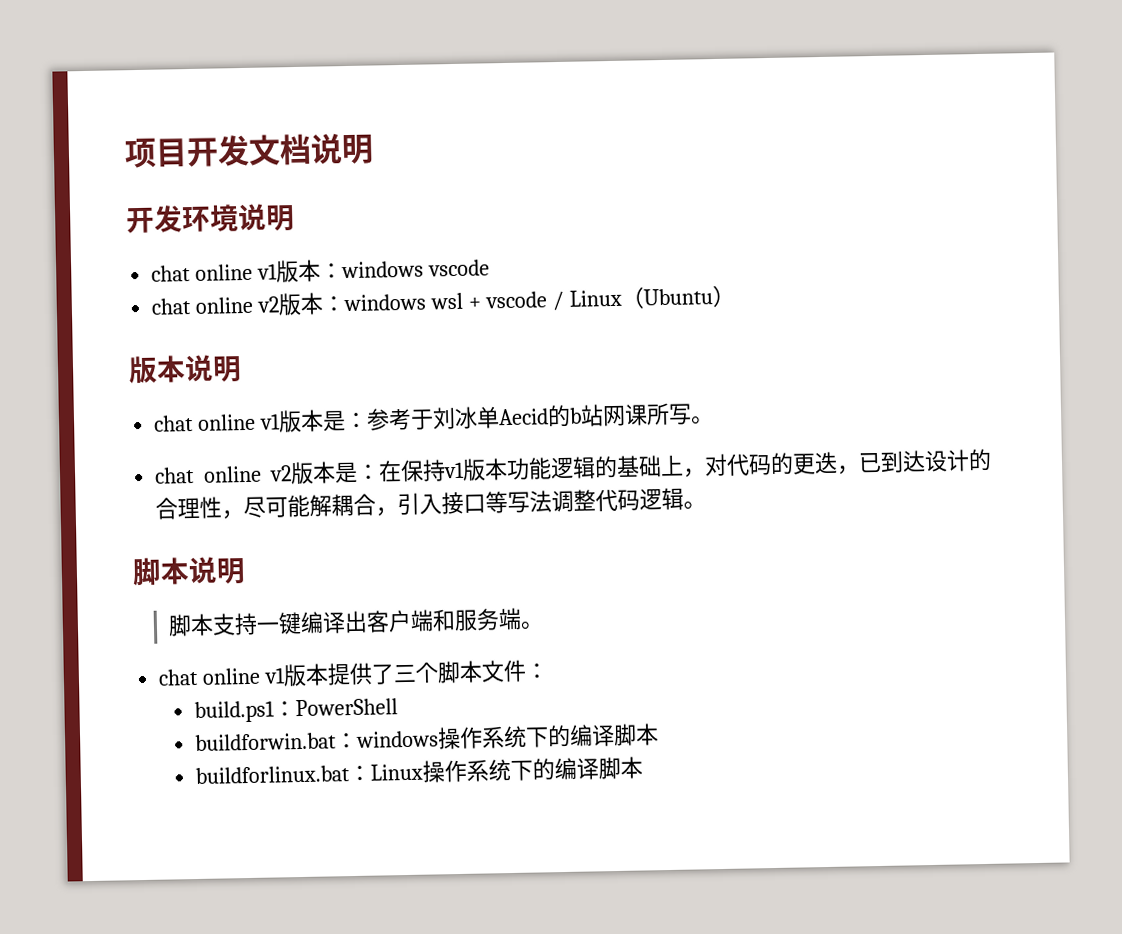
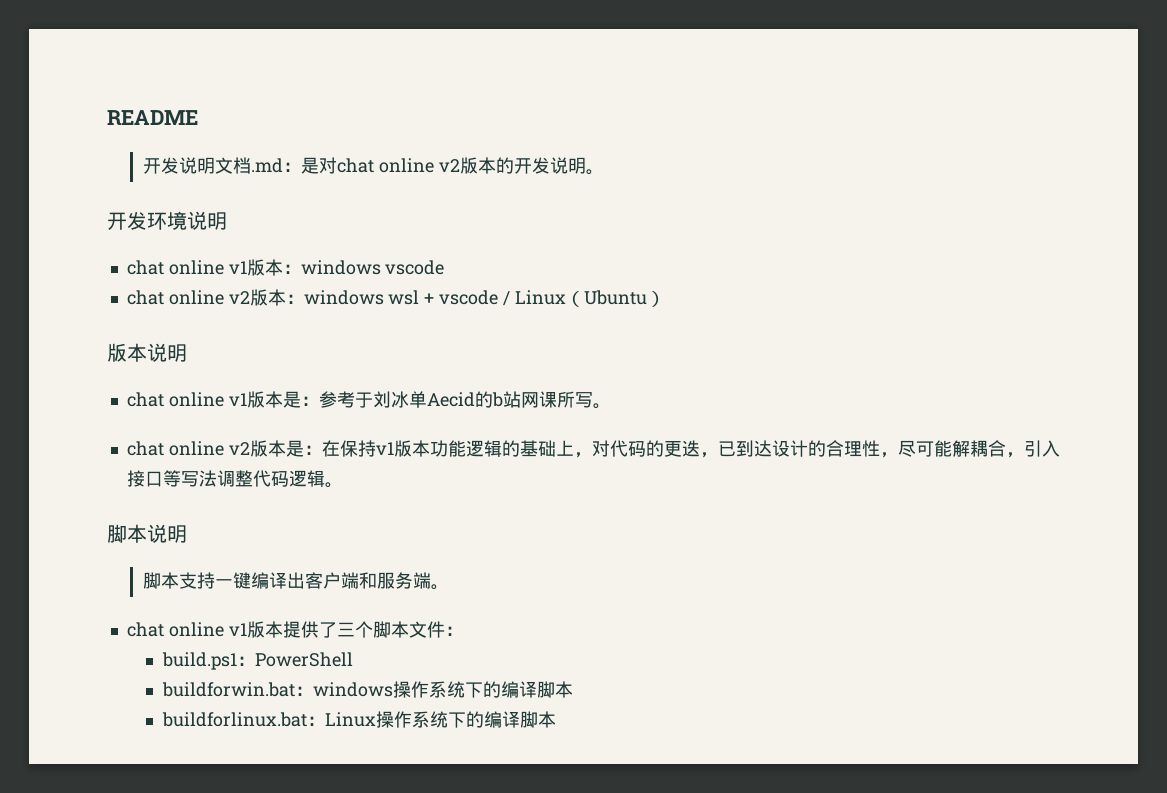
[124,133,374,169] 项目开发文档说明 -> [107,110,198,125] [142,157,604,175] README // 开发说明文档.md：是对chat online v2版本的开发说明。

